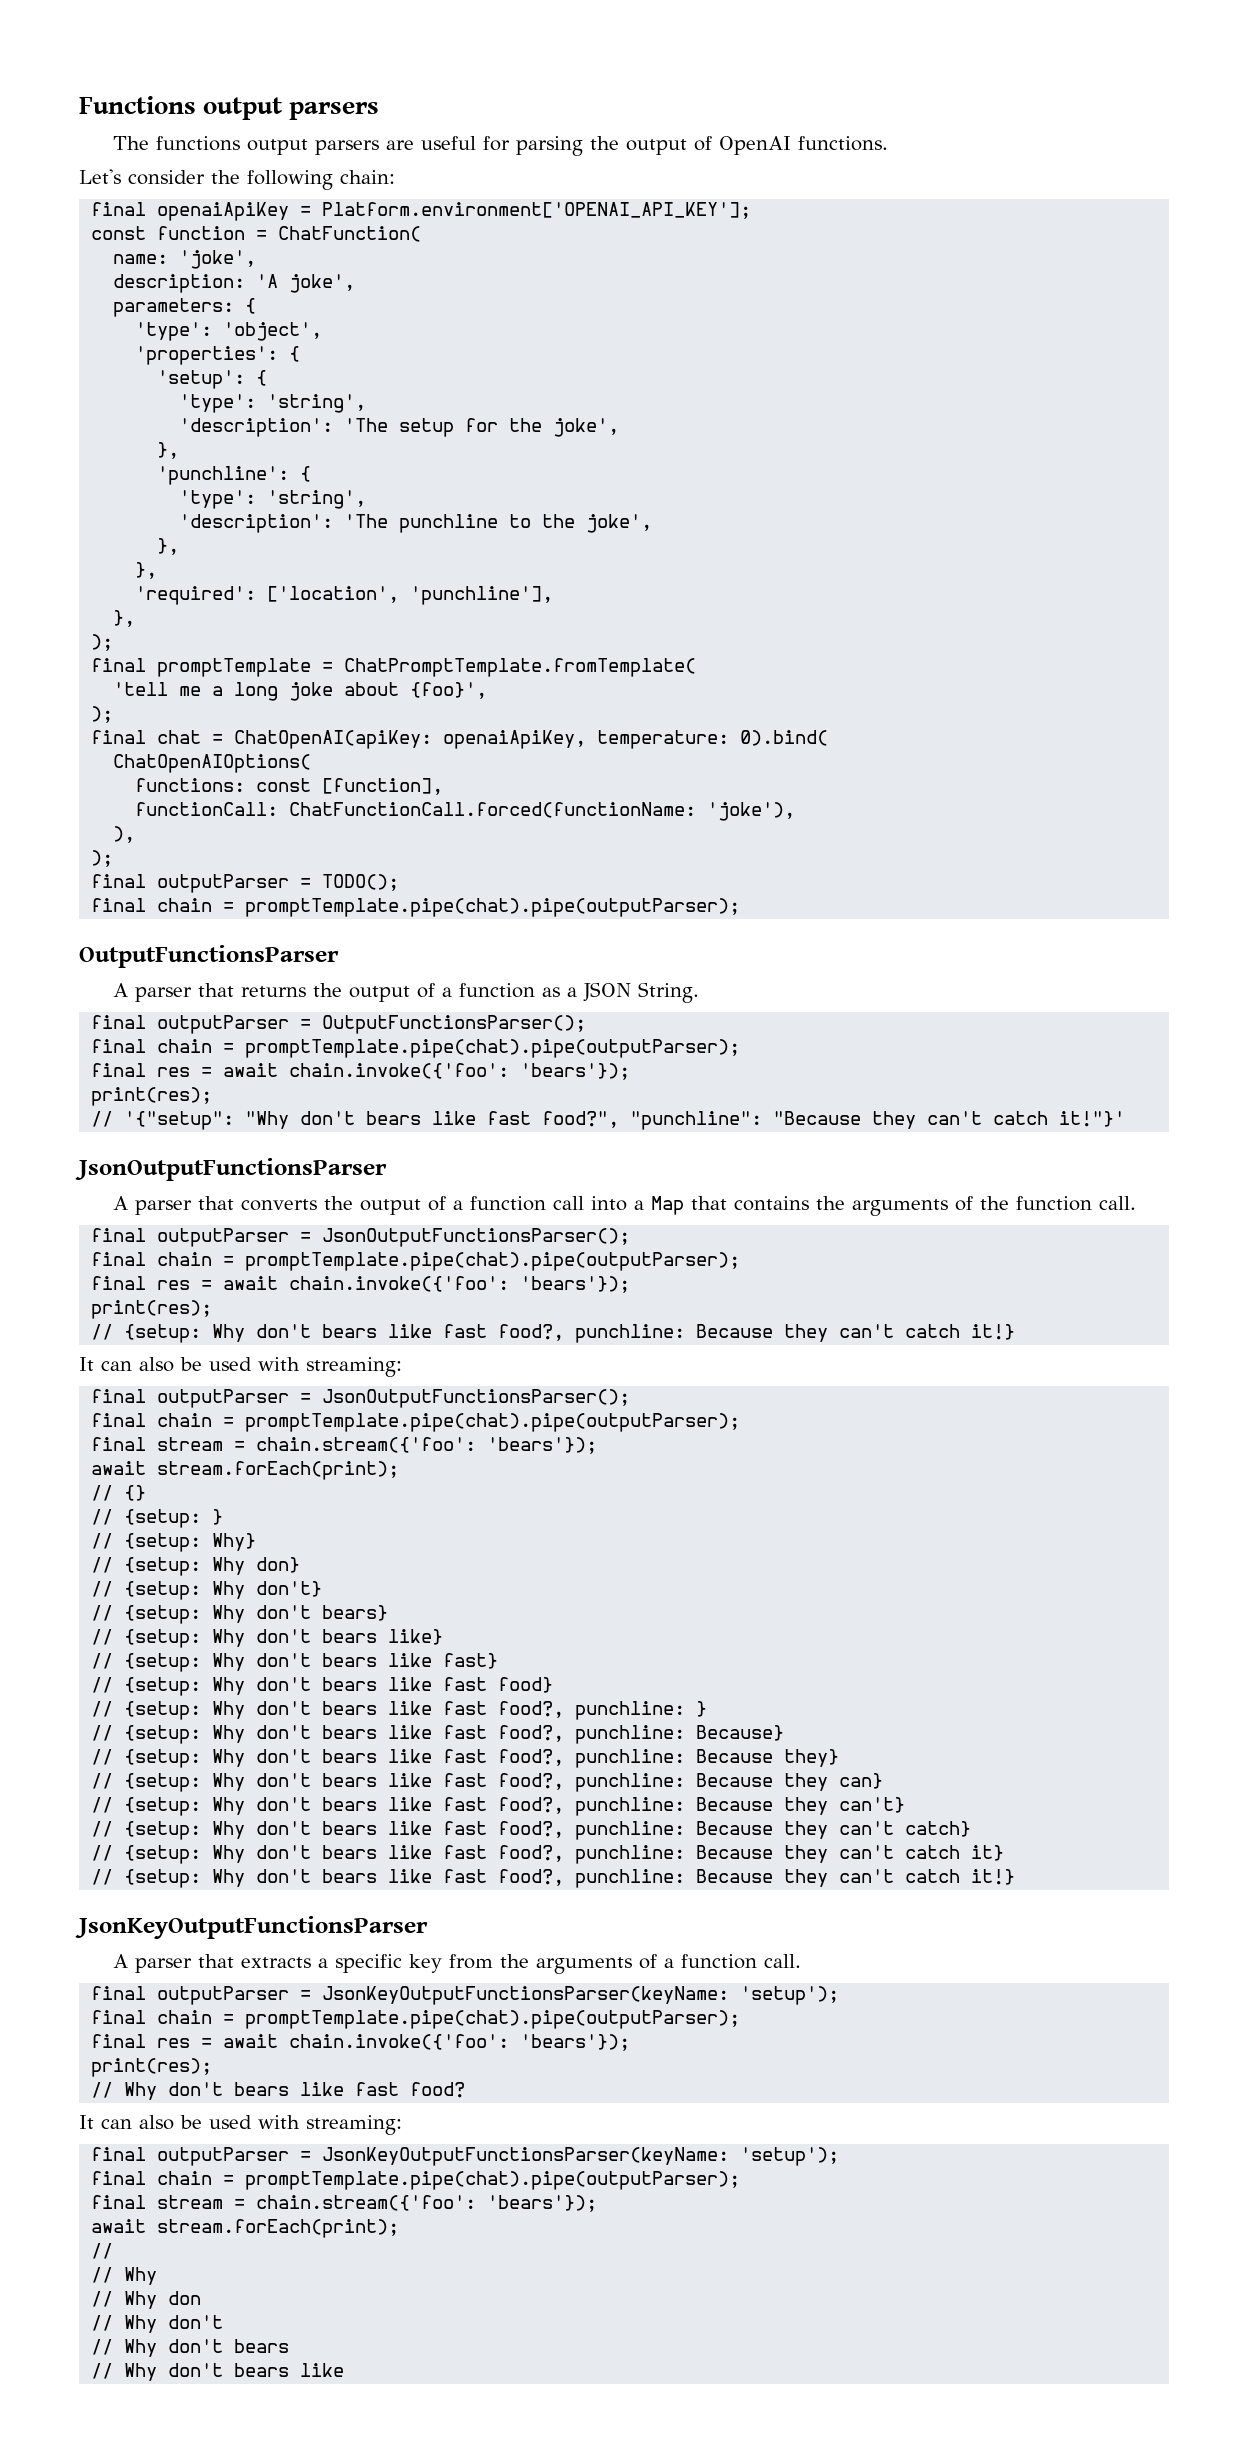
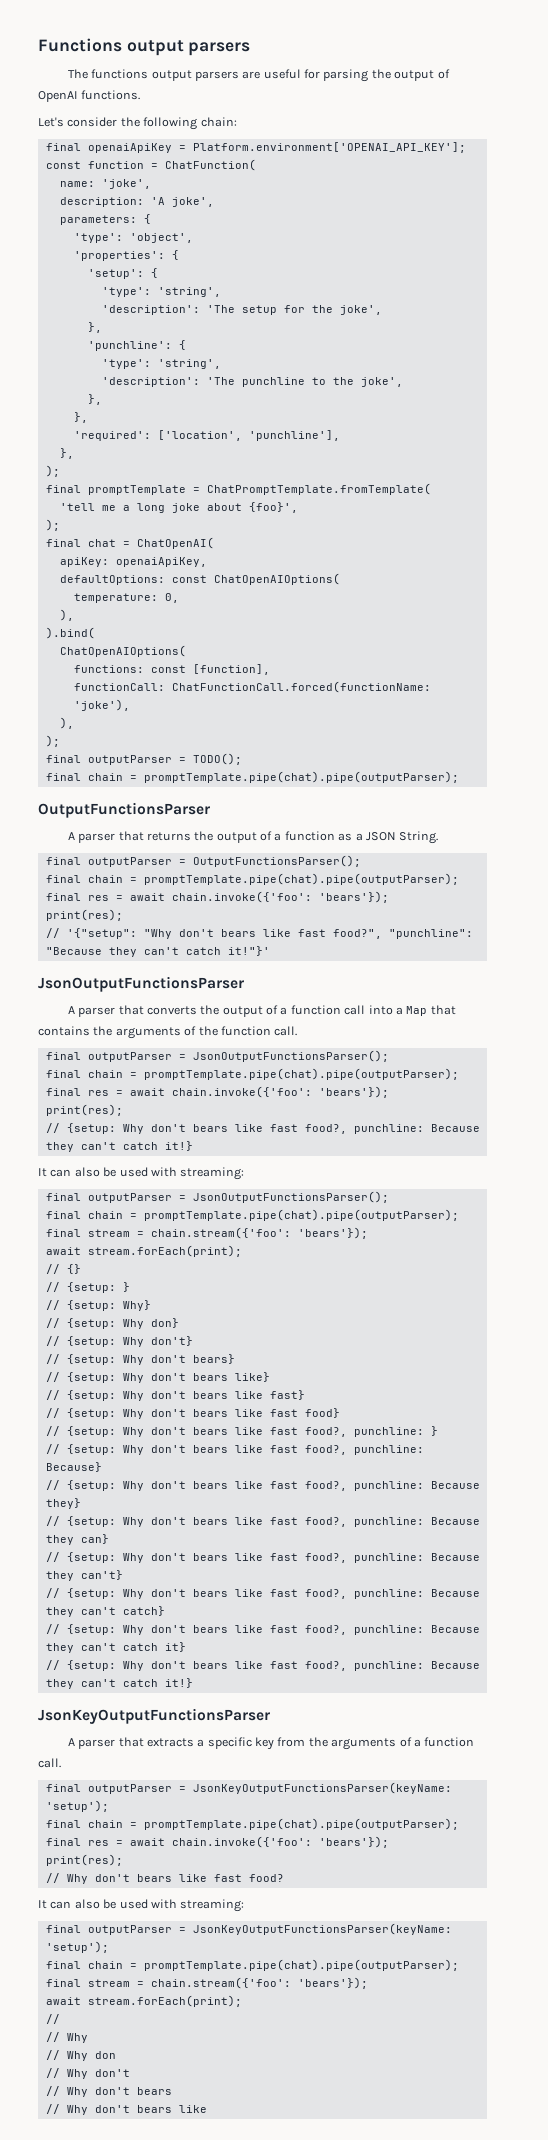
[234,730,433,749] ChatOpenAI(apiKey: -> [136,537,214,549] [59,557,109,567] ChatOpenAI( // apiKey:
[597,730,829,749] temperature: 0).bind( -> [59,573,340,585] [73,593,179,603] [59,609,74,621] [45,627,95,639] // defaultOptions: const ChatOpenAIOptions( // temperature: 0, // ), // ).bind(

